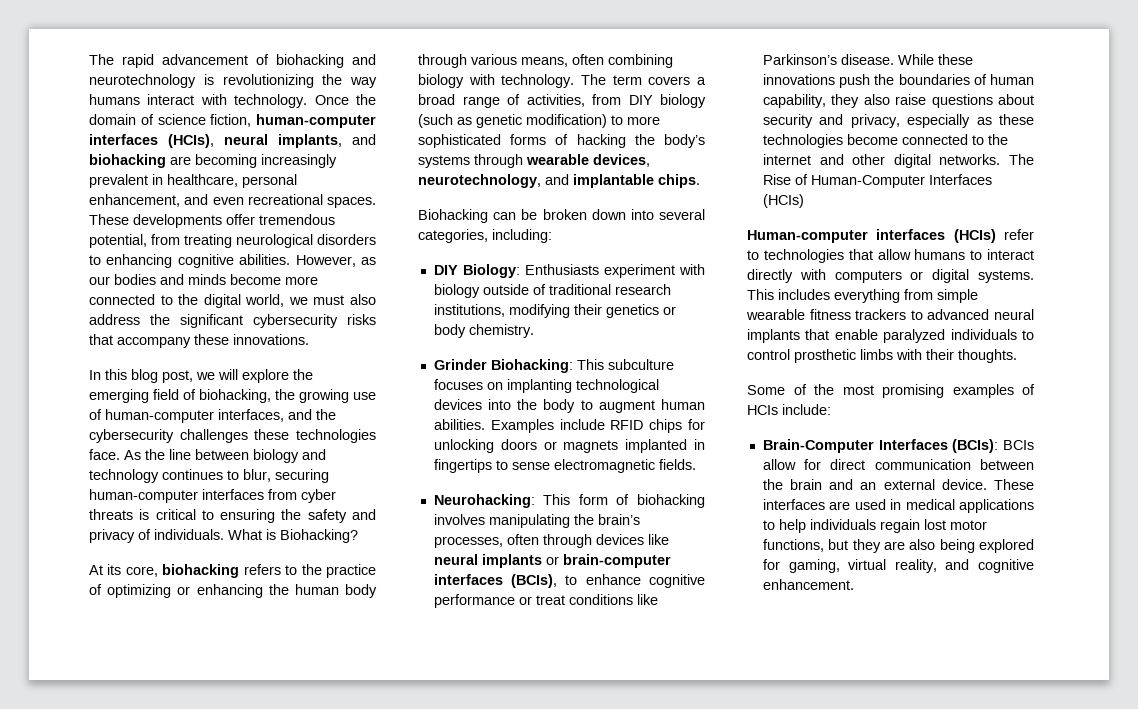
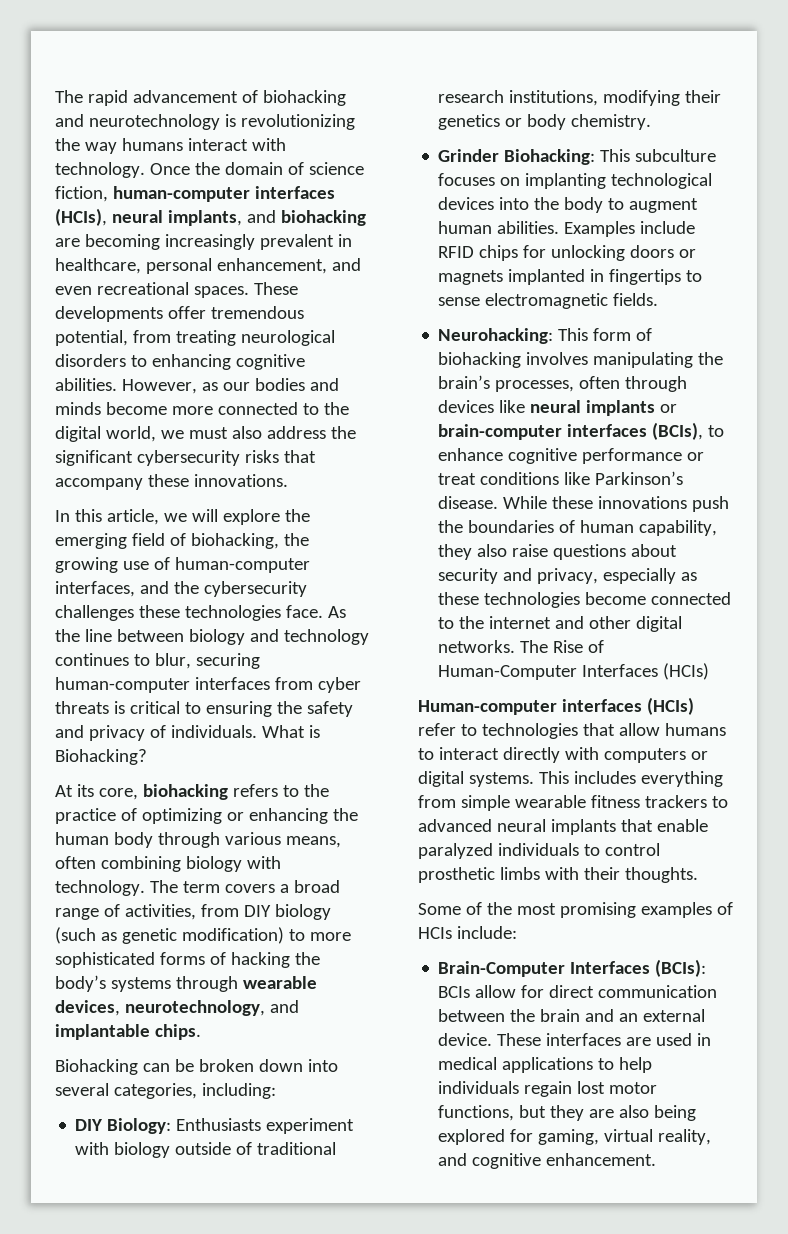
[131,369,193,383] blog post, -> [106,509,159,525] article,

